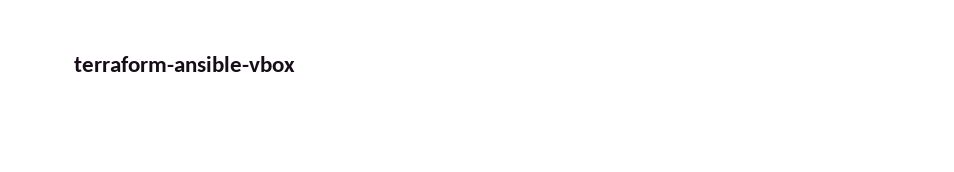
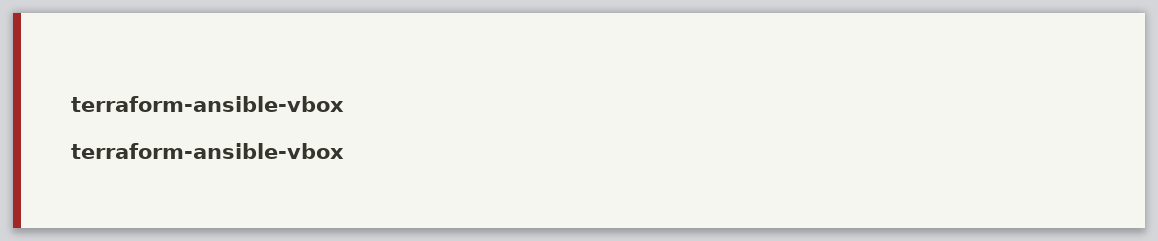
[74,56,295,72] terraform-ansible-vbox -> [71,96,344,112] [71,143,344,159] terraform-ansible-vbox // terraform-ansible-vbox

